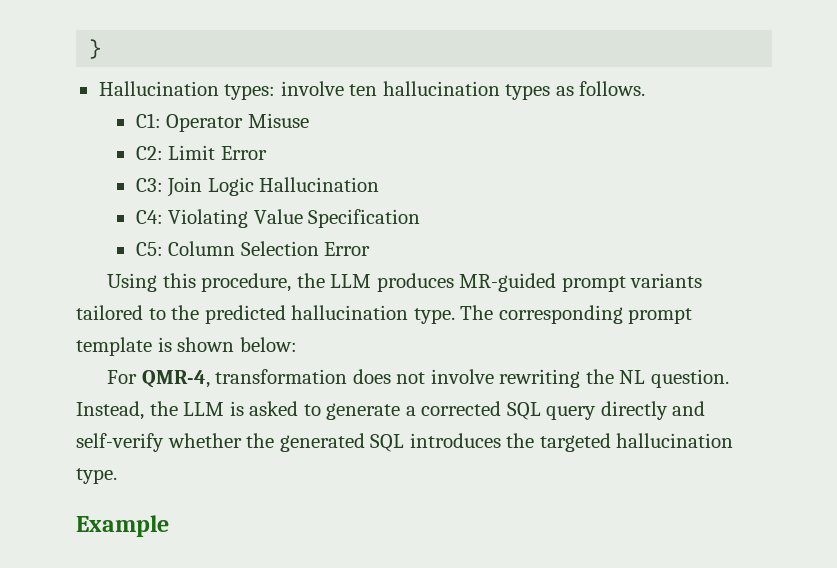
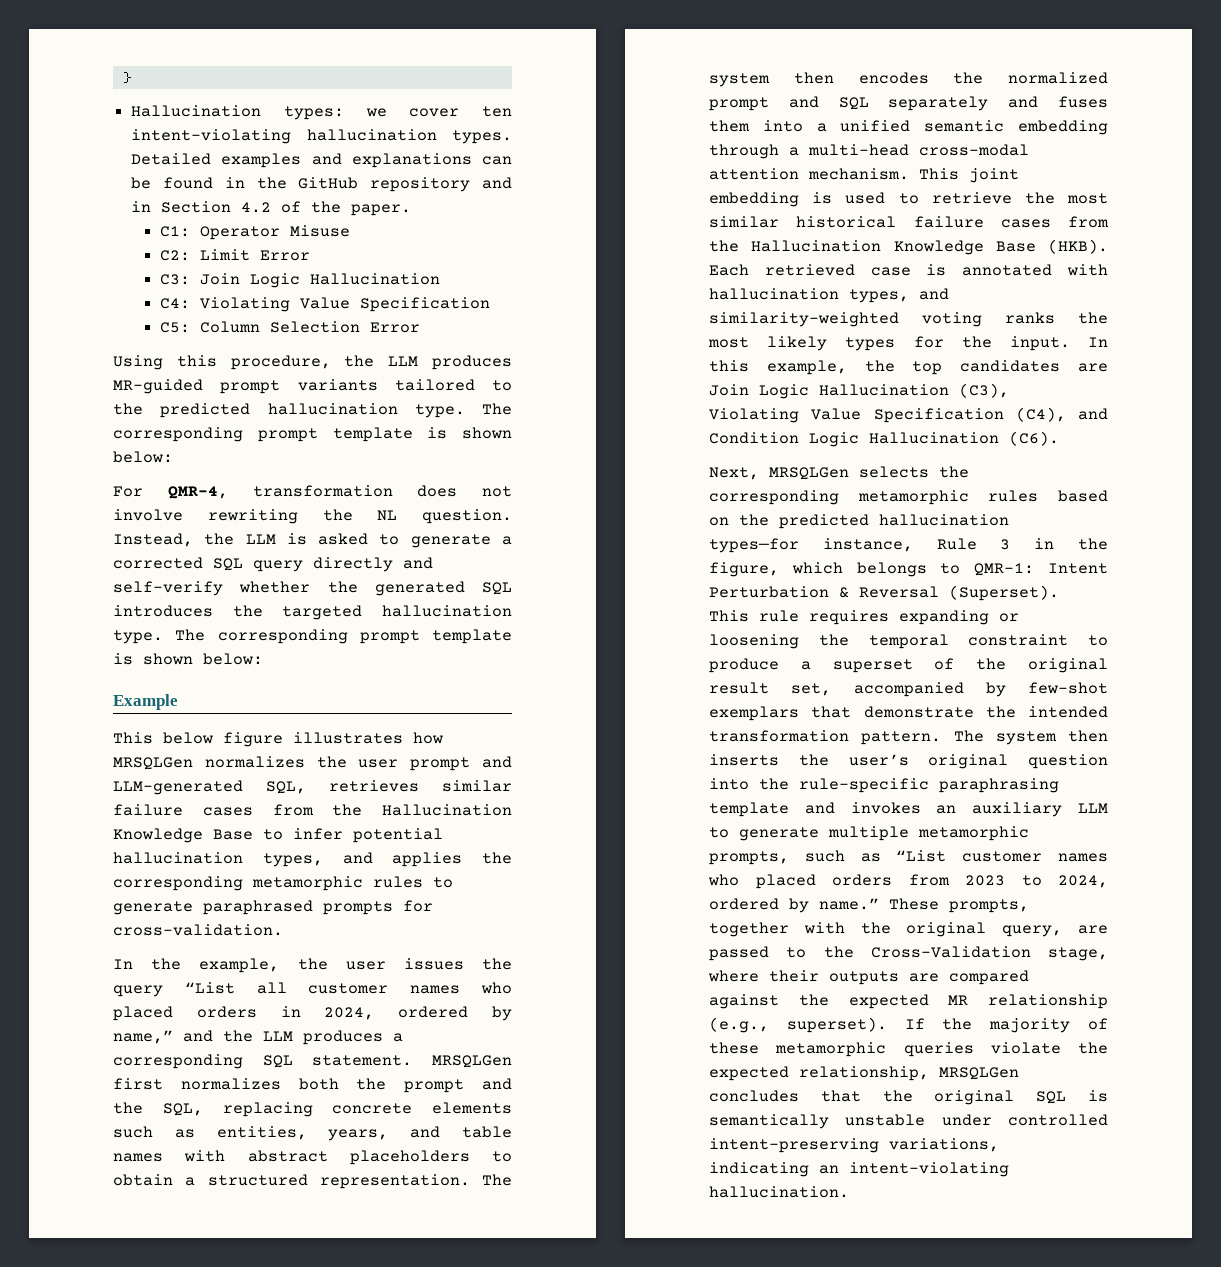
[280,81,646,100] involve ten hallucination types as follows. -> [365,106,512,117] [131,129,512,144] [131,153,512,168] [131,177,512,192] [131,201,412,216] we cover ten intent-violating hallucination types. Detailed examples and explanations can be found in the GitHub repository and in Section 4.2 of the paper.
[76,515,169,537] // Example -> [175,629,512,644] [113,653,263,665] [113,694,178,710] [113,732,443,747] [113,756,512,771] [113,780,512,795] [113,804,512,816] [113,828,443,843] [113,852,512,867] [113,876,453,891] [113,900,433,915] [113,924,283,936] [113,958,512,973] [113,982,512,997] [113,1006,512,1021] [113,1030,403,1045] [113,1054,512,1069] [113,1078,512,1093] [113,1102,512,1117] [113,1126,512,1141] [113,1150,512,1165] [113,1174,512,1189] [709,72,1108,87] [709,96,1108,111] [709,120,1108,135] [709,144,1029,159] [709,168,1019,183] [709,192,1108,207] [709,216,1109,228] [709,239,1108,255] [709,264,1108,276] [709,288,949,303] [709,312,1108,327] [708,336,1108,351] [709,360,1108,375] [709,383,1009,399] [709,407,1108,423] [709,431,1059,447] [709,466,969,480] [709,490,1108,505] [709,514,1009,529] [709,538,1108,553] [709,562,1108,577] [709,585,1059,601] [709,610,1019,625] [709,634,1108,649] [709,658,1108,673] [709,682,1108,697] [709,706,1108,721] [709,730,1108,745] [709,754,1108,769] [709,778,1059,793] [709,802,1108,817] [709,826,1029,841] [709,850,1108,865] [708,874,1108,889] [709,898,1029,913] [709,922,1108,937] [709,946,1108,961] [708,970,1029,985] [709,994,1108,1009] [709,1017,1108,1033] [709,1042,1108,1057] [709,1066,1019,1081] [709,1090,1108,1105] [709,1114,1108,1129] [709,1138,999,1153] [709,1162,1009,1177] [709,1186,849,1198] The corresponding prompt template is shown below: // Example // This below figure illustrates how MRSQLGen normalizes the user prompt and LLM-generated SQL, retrieves similar failure cases from the Hallucination Knowledge Base to infer potential hallucination types, and applies the corresponding metamorphic rules to generate paraphrased prompts for cross-validation. // In the example, the user issues the query “List all customer names who placed orders in 2024, ordered by name,” and the LLM produces a corresponding SQL statement. MRSQLGen first normalizes both the prompt and the SQL, replacing concrete elements such as entities, years, and table names with abstract placeholders to obtain a structured representation. The system then encodes the normalized prompt and SQL separately and fuses them into a unified semantic embedding through a multi-head cross-modal attention mechanism. This joint embedding is used to retrieve the most similar historical failure cases from the Hallucination Knowledge Base (HKB). Each retrieved case is annotated with hallucination types, and similarity-weighted voting ranks the most likely types for the input. In this example, the top candidates are Join Logic Hallucination (C3), Violating Value Specification (C4), and Condition Logic Hallucination (C6). // Next, MRSQLGen selects the corresponding metamorphic rules based on the predicted hallucination types—for instance, Rule 3 in the figure, which belongs to QMR-1: Intent Perturbation & Reversal (Superset). This rule requires expanding or loosening the temporal constraint to produce a superset of the original result set, accompanied by few-shot exemplars that demonstrate the intended transformation pattern. The system then inserts the user’s original question into the rule-specific paraphrasing template and invokes an auxiliary LLM to generate multiple metamorphic prompts, such as “List customer names who placed orders from 2023 to 2024, ordered by name.” These prompts, together with the original query, are passed to the Cross-Validation stage, where their outputs are compared against the expected MR relationship (e.g., superset). If the majority of these metamorphic queries violate the expected relationship, MRSQLGen concludes that the original SQL is semantically unstable under controlled intent-preserving variations, indicating an intent-violating hallucination.

